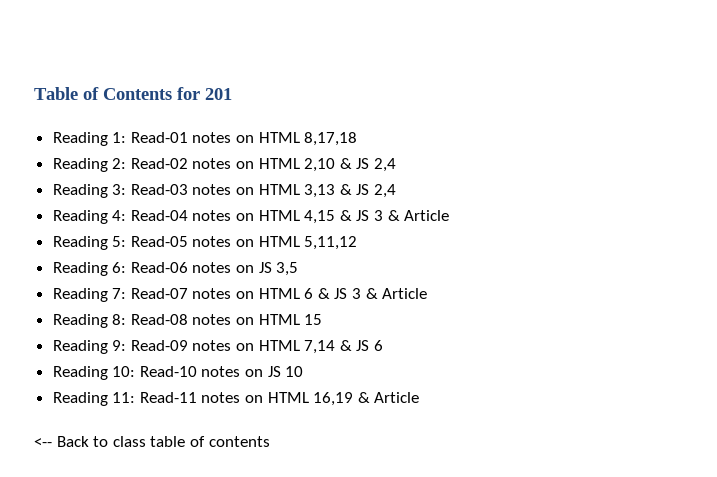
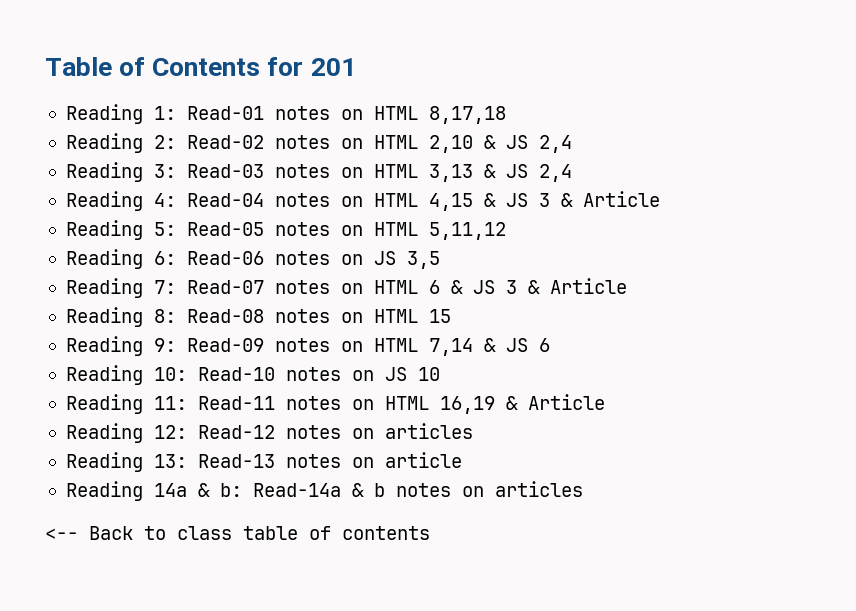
(420, 397) none -> [65,423,473,443] [65,452,462,472] [65,481,583,501] // Reading 12: Read-12 notes on articles // Reading 13: Read-13 notes on article // Reading 14a & b: Read-14a & b notes on articles

